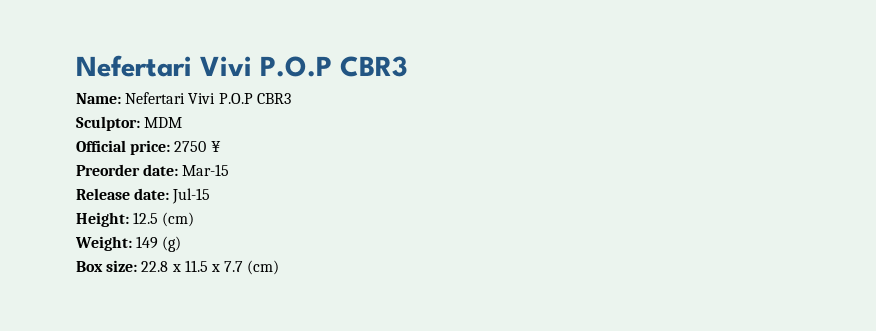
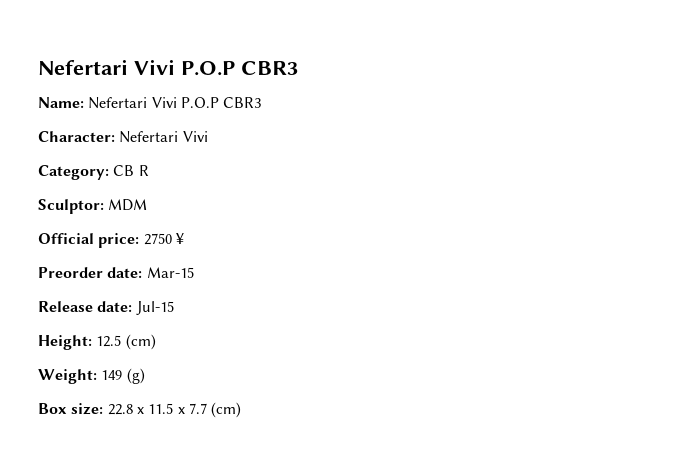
(291, 98) none -> [38,131,208,143] [38,165,149,180] // Character: Nefertari Vivi // Category: CB R

